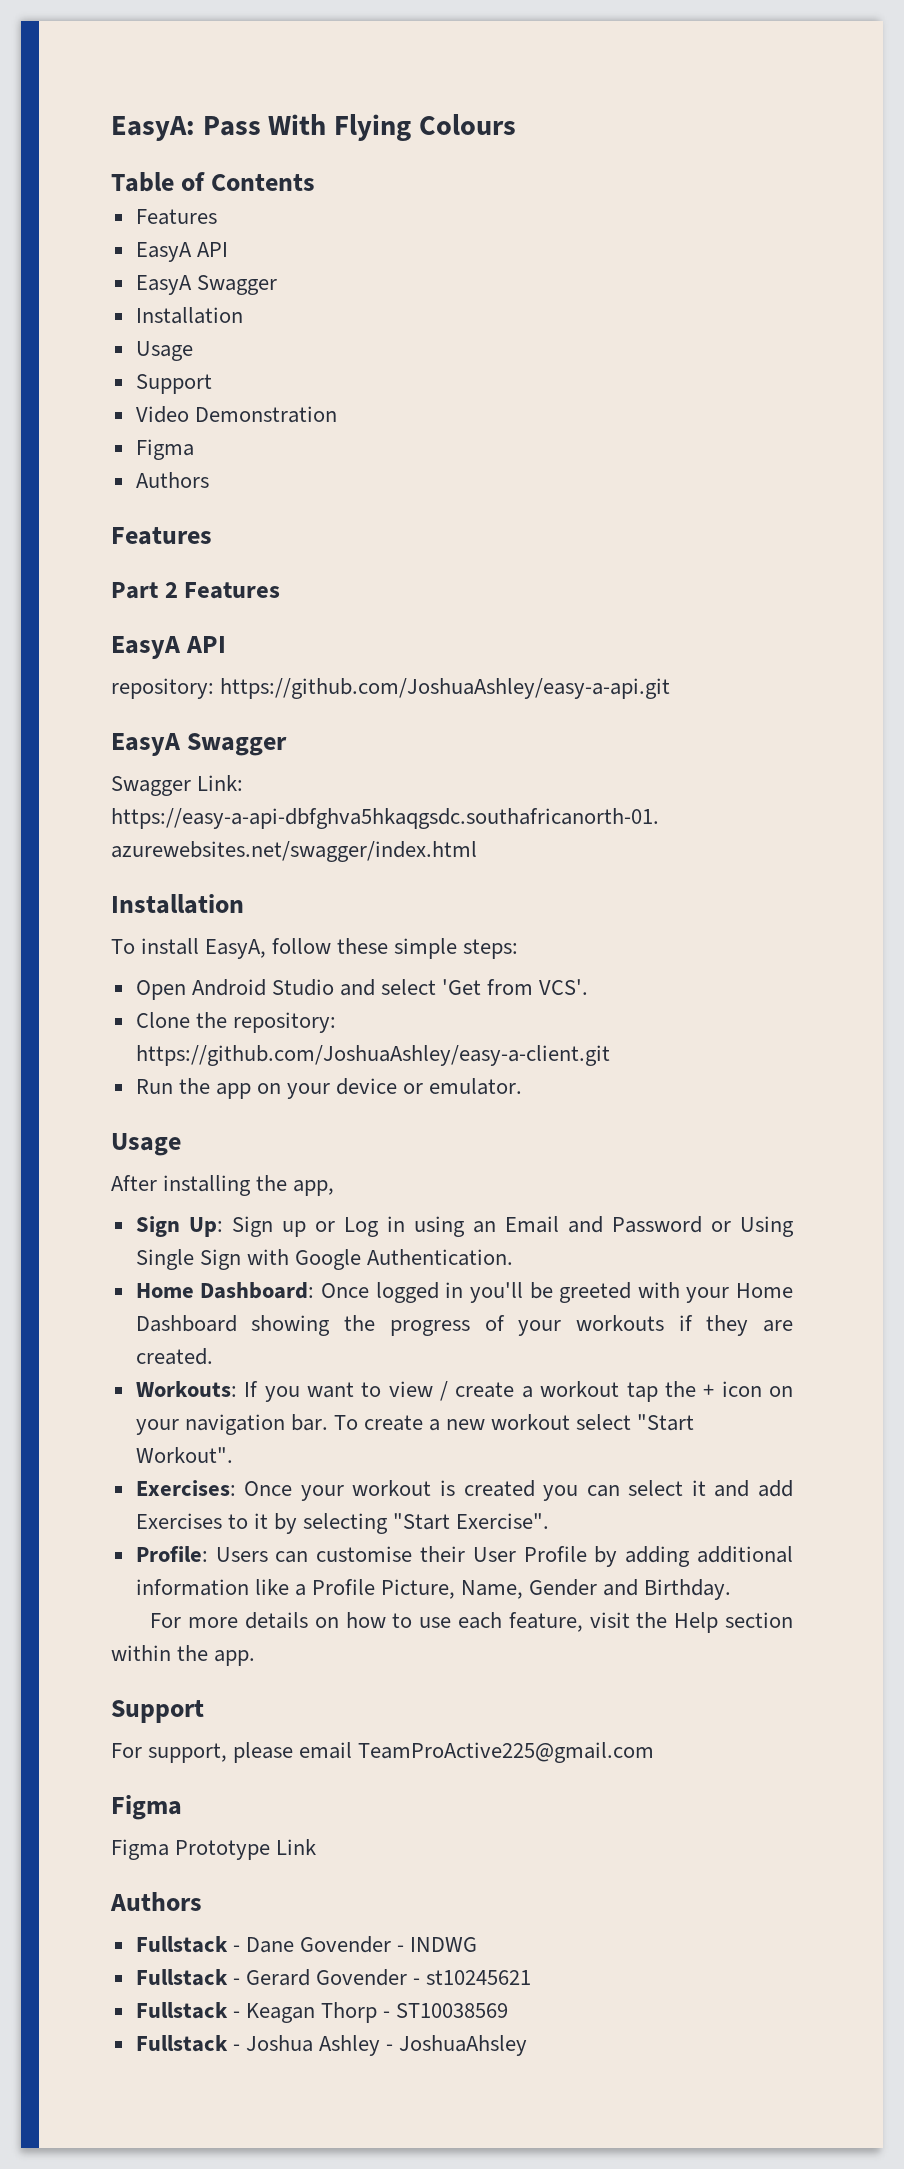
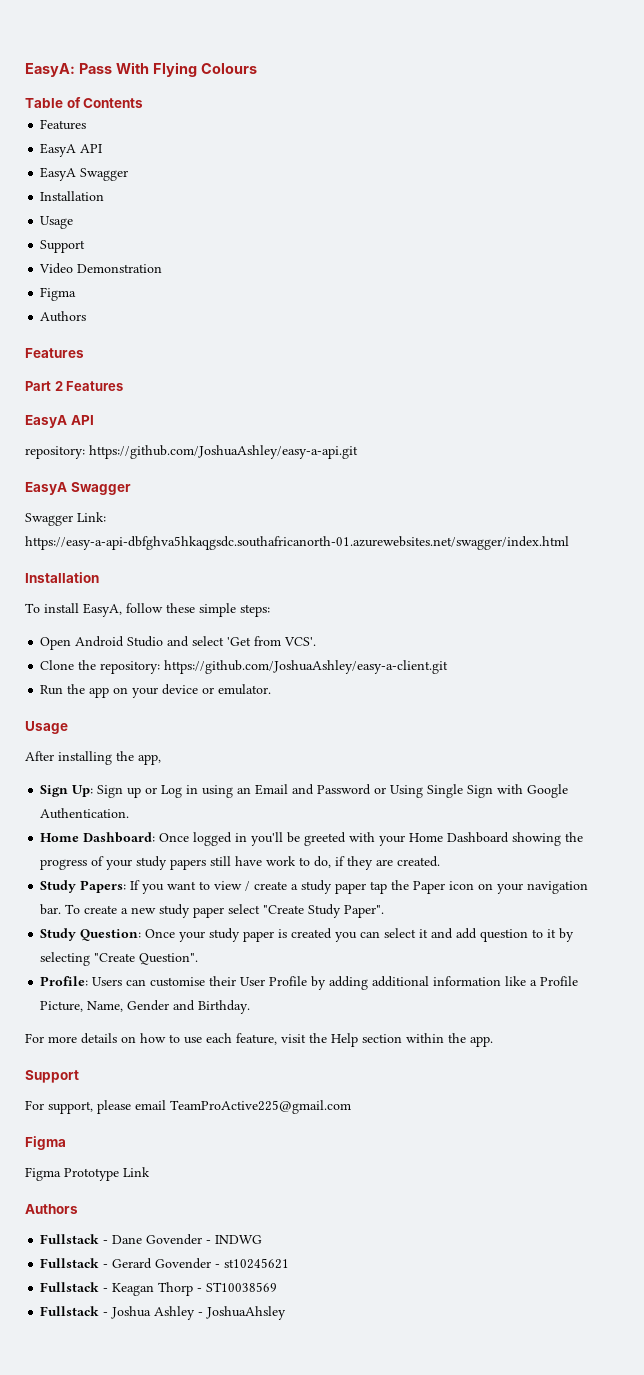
[575,1315,664,1331] workouts -> [136,856,332,870] study papers still have work to do,
[135,1381,237,1397] Workouts: -> [40,880,127,893] Study Papers:
[540,1381,620,1397] workout -> [301,880,367,894] study paper
[703,1384,715,1397] + -> [413,881,446,894] Paper
[491,1414,695,1431] [135,1447,233,1463] [135,1480,432,1501] workout select "Start Workout". // Exercises: Once your workout -> [159,904,385,918] [40,928,275,942] study paper select "Create Study Paper". // Study Question: Once your study paper
[135,1513,222,1529] Exercises -> [480,929,529,942] question
[393,1513,550,1530] "Start Exercise". -> [94,953,199,965] "Create Question".

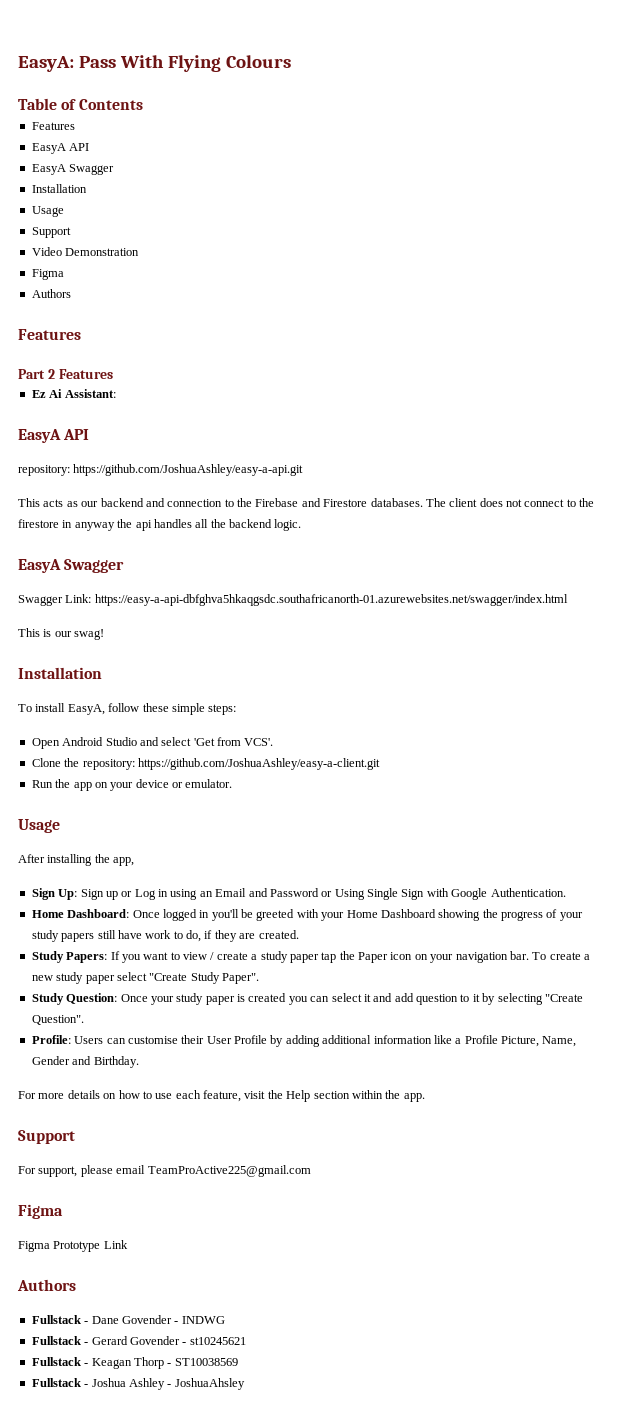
(124, 386) none -> [31,389,116,398] // Ez Ai Assistant:
(358, 452) none -> [18,498,595,507] [18,519,302,531] // This acts as our backend and connection to the Firebase and Firestore databases. The client does not connect to the firestore in anyway the api handles all the backend logic.
(569, 543) none -> [18,628,105,640] // This is our swag!

